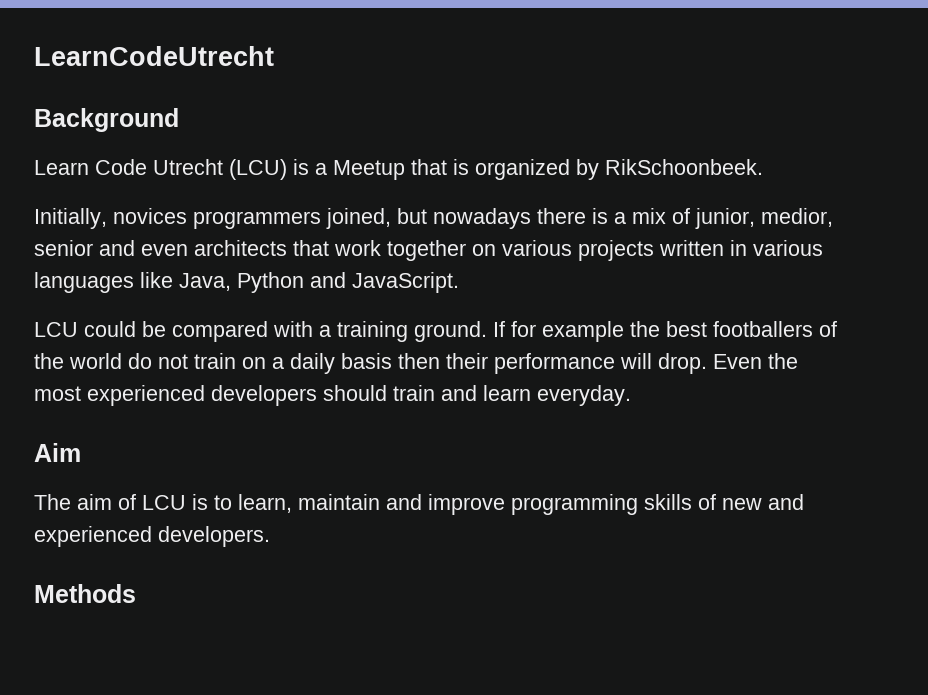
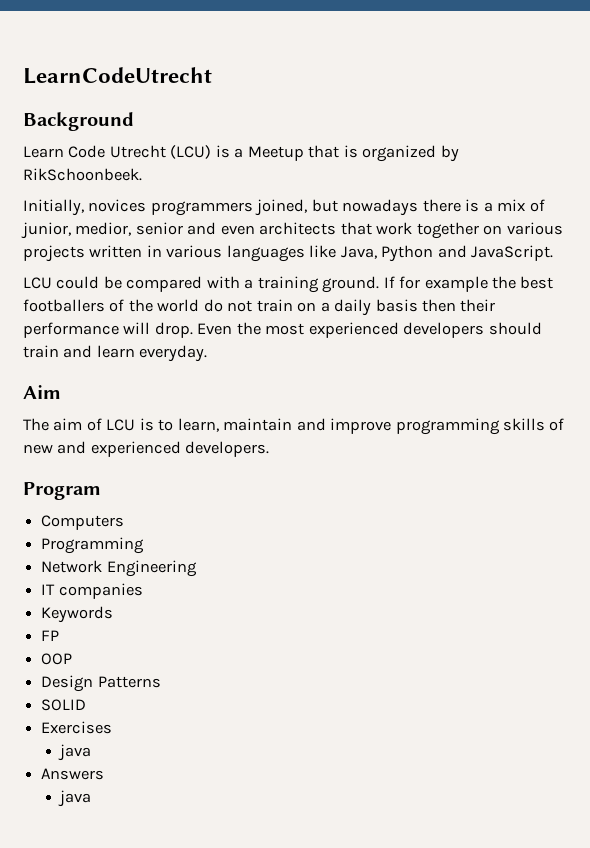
[34,584,136,603] Methods -> [23,482,101,500] [41,515,125,530] [41,537,145,554] [41,560,197,577] [41,583,143,599] [41,606,114,623] [41,630,60,641] [41,653,73,665] [41,675,161,692] [41,699,87,711] [41,721,113,734] [58,744,92,761] [41,768,105,780] [58,790,92,807] Program // Computers // Programming // Network Engineering // IT companies // Keywords // FP // OOP // Design Patterns // SOLID // Exercises // java // Answers // java

